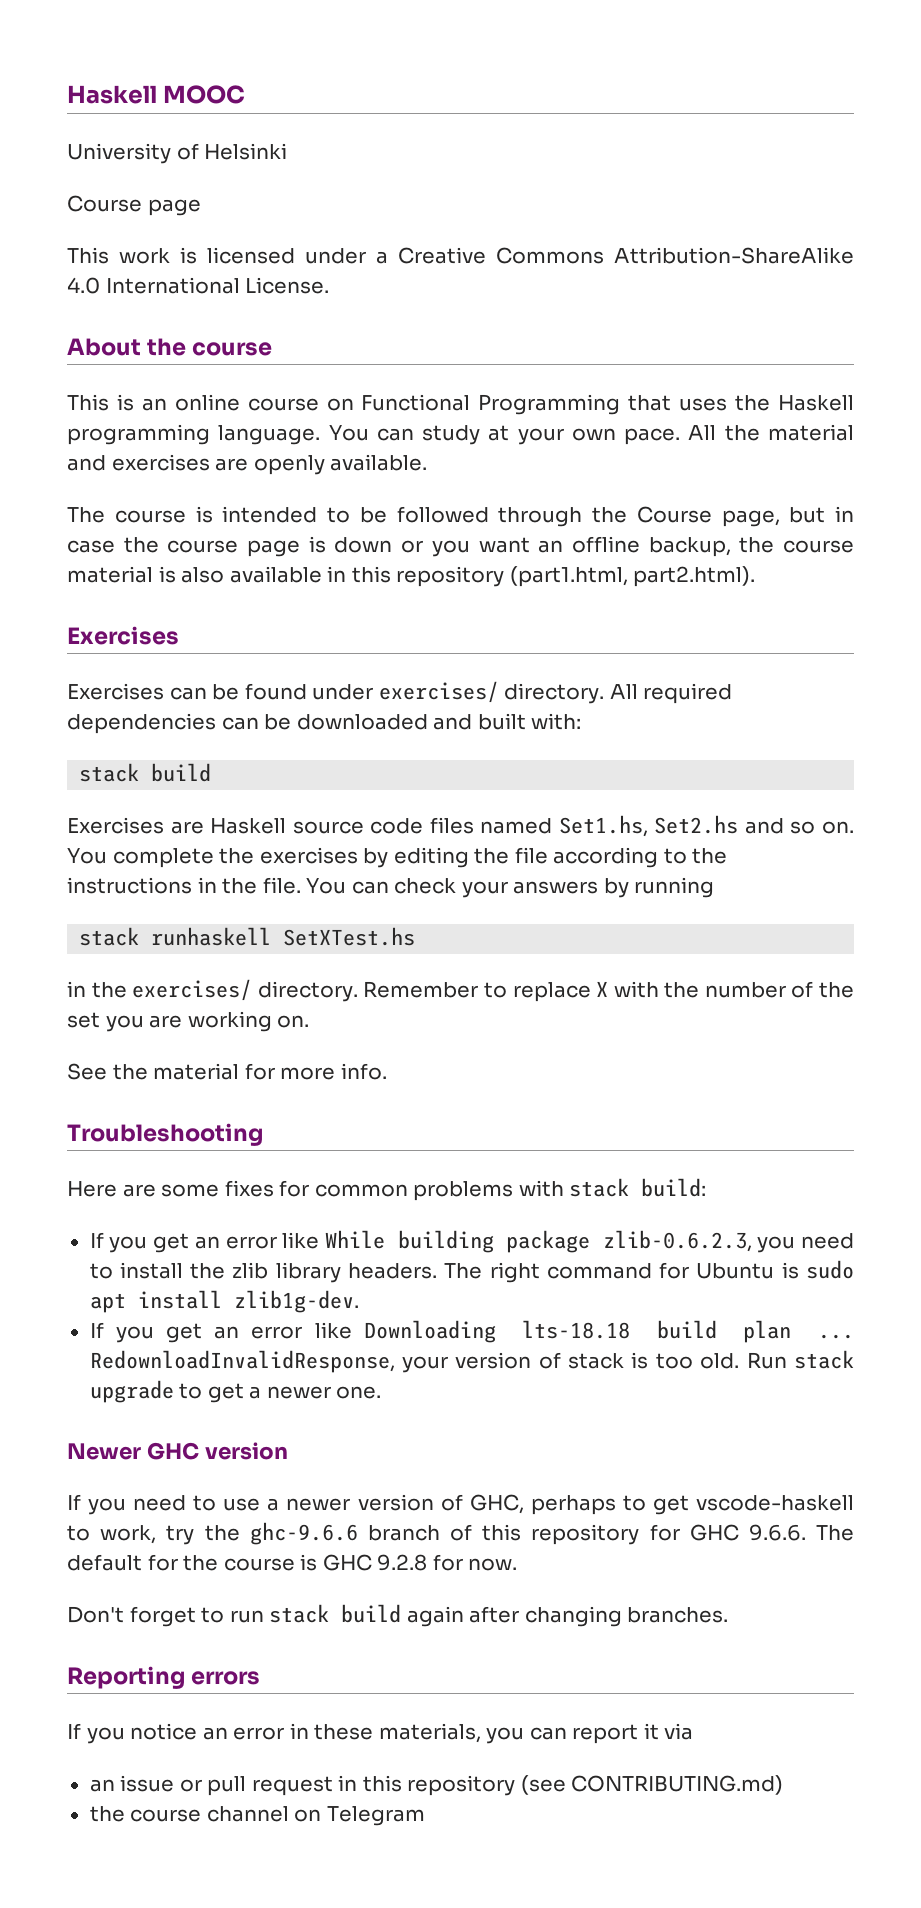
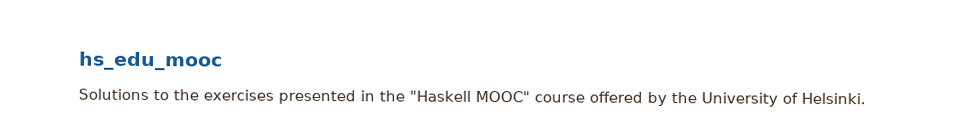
[67,85,246,104] [67,143,288,164] [67,195,201,216] [67,247,854,264] [67,277,330,294] [67,338,273,356] [67,394,854,415] [67,424,854,445] [67,454,428,475] [67,506,854,527] [67,536,855,557] [67,566,756,587] [67,626,179,645] [67,681,733,704] [67,713,582,734] [79,763,212,782] [67,815,854,837] [67,847,728,868] [67,877,715,898] [79,927,416,946] [67,979,855,1002] [67,1011,310,1032] [67,1063,387,1080] [67,1123,263,1146] [67,1178,707,1201] [89,1230,855,1253] [89,1260,855,1283] [89,1290,359,1313] [89,1320,854,1343] [89,1350,854,1373] [89,1380,382,1403] [67,1442,288,1460] [67,1494,855,1515] [67,1522,854,1545] [67,1554,518,1571] [67,1604,729,1627] [67,1666,261,1689] [67,1723,694,1744] [89,1775,784,1796] [89,1806,425,1826] Haskell MOOC // University of Helsinki // Course page // This work is licensed under a Creative Commons Attribution-ShareAlike 4.0 International License. // About the course // This is an online course on Functional Programming that uses the Haskell programming language. You can study at your own pace. All the material and exercises are openly available. // The course is intended to be followed through the Course page, but in case the course page is down or you want an offline backup, the course material is also available in this repository (part1.html, part2.html). // Exercises // Exercises can be found under exercises/ directory. All required dependencies can be downloaded and built with: // stack build // Exercises are Haskell source code files named Set1.hs, Set2.hs and so on. You complete the exercises by editing the file according to the instructions in the file. You can check your answers by running // stack runhaskell SetXTest.hs // in the exercises/ directory. Remember to replace X with the number of the set you are working on. // See the material for more info. // Troubleshooting // Here are some fixes for common problems with stack build: // If you get an error like While building package zlib-0.6.2.3, you need to install the zlib library headers. The right command for Ubuntu is sudo apt install zlib1g-dev. // If you get an error like Downloading lts-18.18 build plan ... RedownloadInvalidResponse, your version of stack is too old. Run stack upgrade to get a newer one. // Newer GHC version // If you need to use a newer version of GHC, perhaps to get vscode-haskell to work, try the ghc-9.6.6 branch of this repository for GHC 9.6.6. The default for the course is GHC 9.2.8 for now. // Don't forget to run stack build again after changing branches. // Reporting errors // If you notice an error in these materials, you can report it via // an issue or pull request in this repository (see CONTRIBUTING.md) // the course channel on Telegram -> [78,51,223,71] [78,88,866,107] hs_edu_mooc // Solutions to the exercises presented in the "Haskell MOOC" course offered by the University of Helsinki.

